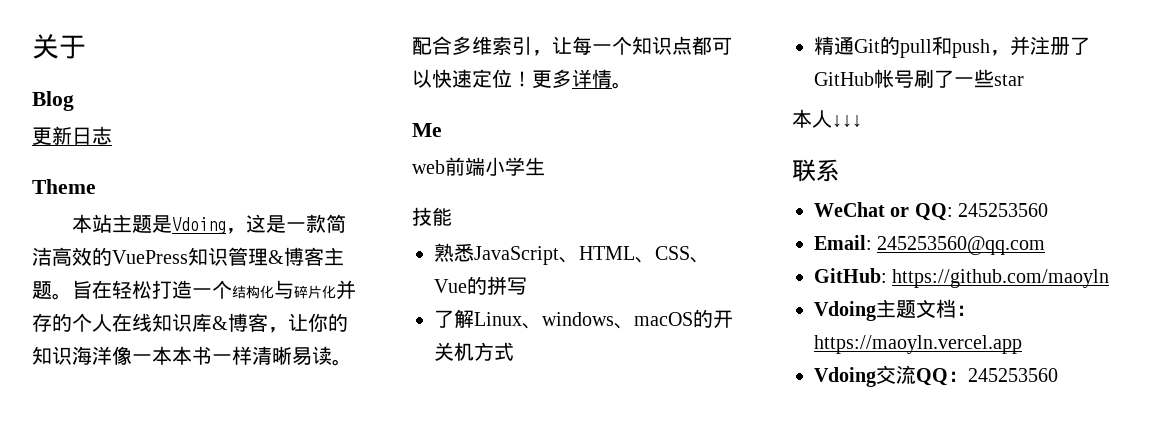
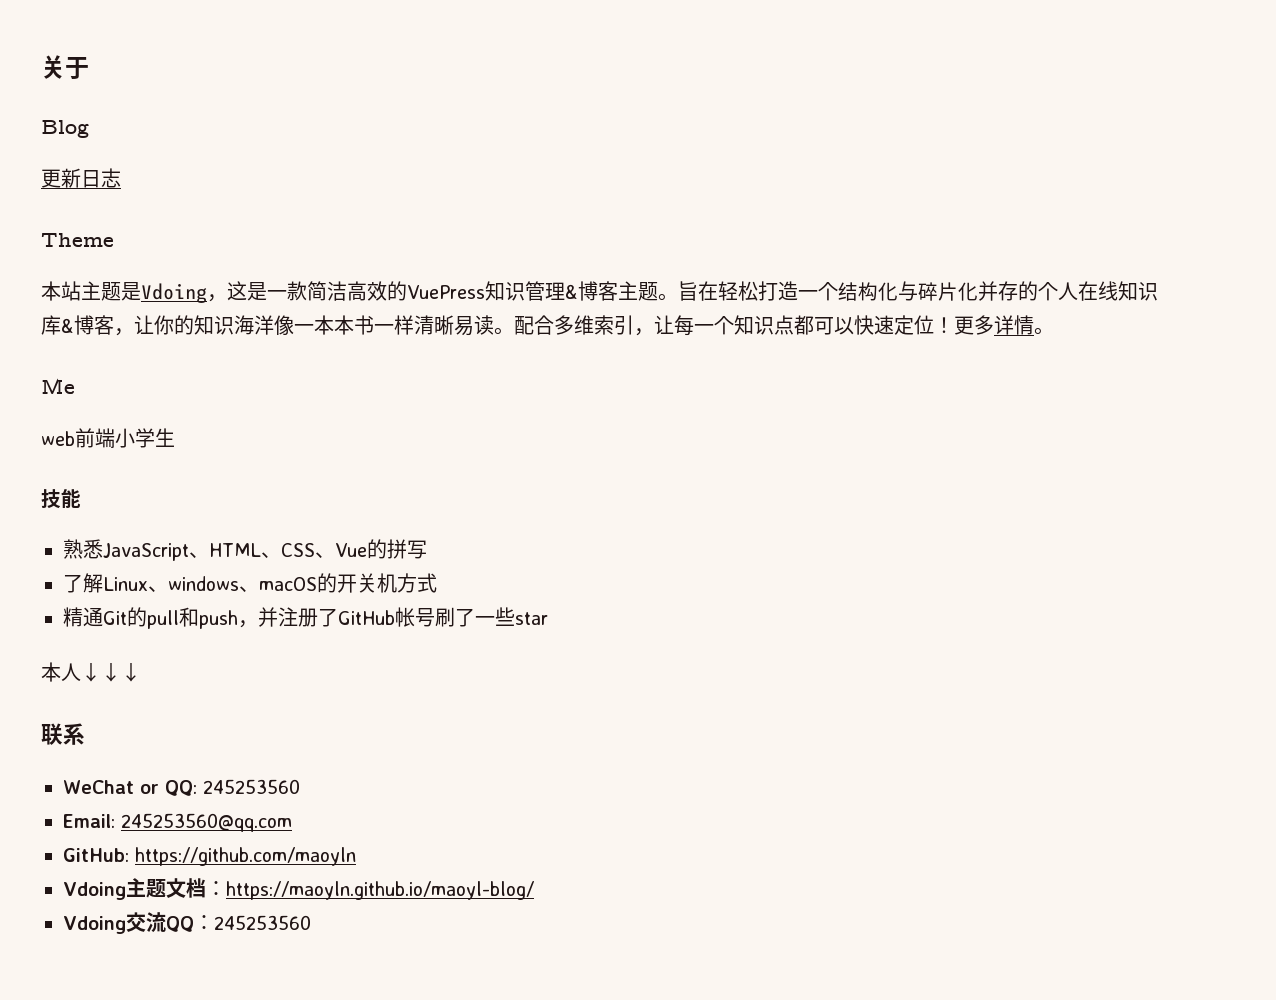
[814,335,1022,354] https://maoyln.vercel.app -> [225,881,534,900] https://maoyln.github.io/maoyl-blog/

